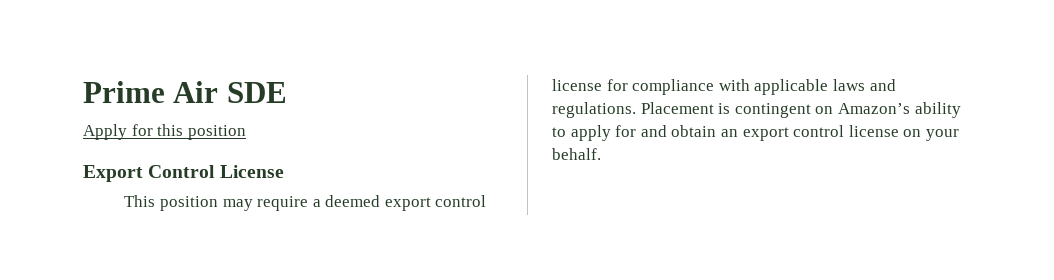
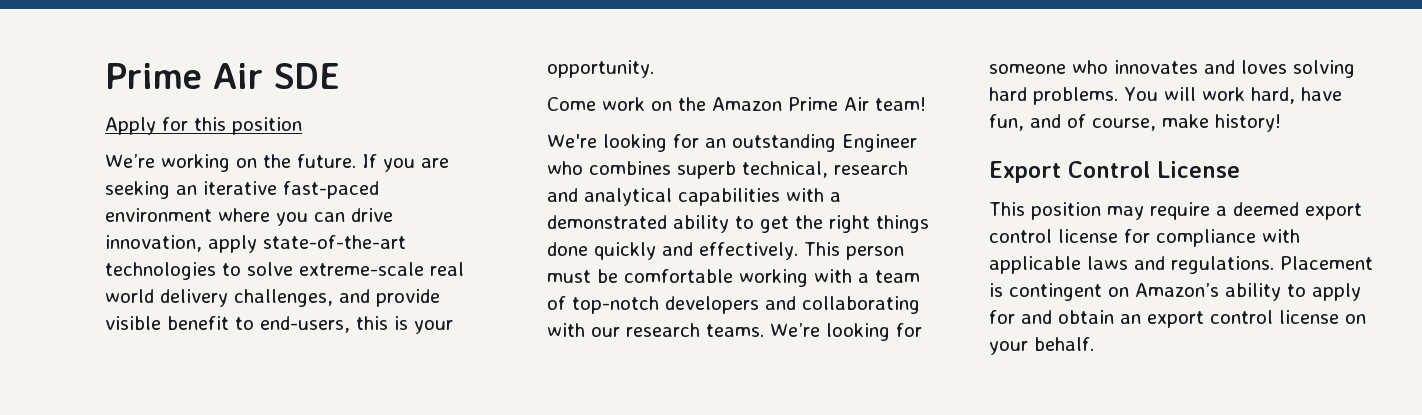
(246, 132) none -> [105,154,449,172] [105,181,379,199] [105,208,393,226] [105,235,406,253] [105,262,464,280] [105,289,440,307] [105,316,453,334] [547,60,654,78] [547,97,926,111] [547,134,917,152] [547,161,908,179] [547,188,841,206] [547,215,929,233] [547,242,904,260] [547,269,920,287] [547,296,920,314] [547,323,922,341] [989,60,1355,78] [989,87,1342,105] [989,114,1281,132] // We’re working on the future. If you are seeking an iterative fast-paced environment where you can drive innovation, apply state-of-the-art technologies to solve extreme-scale real world delivery challenges, and provide visible benefit to end-users, this is your opportunity. // Come work on the Amazon Prime Air team! // We're looking for an outstanding Engineer who combines superb technical, research and analytical capabilities with a demonstrated ability to get the right things done quickly and effectively. This person must be comfortable working with a team of top-notch developers and collaborating with our research teams. We’re looking for someone who innovates and loves solving hard problems. You will work hard, have fun, and of course, make history!

